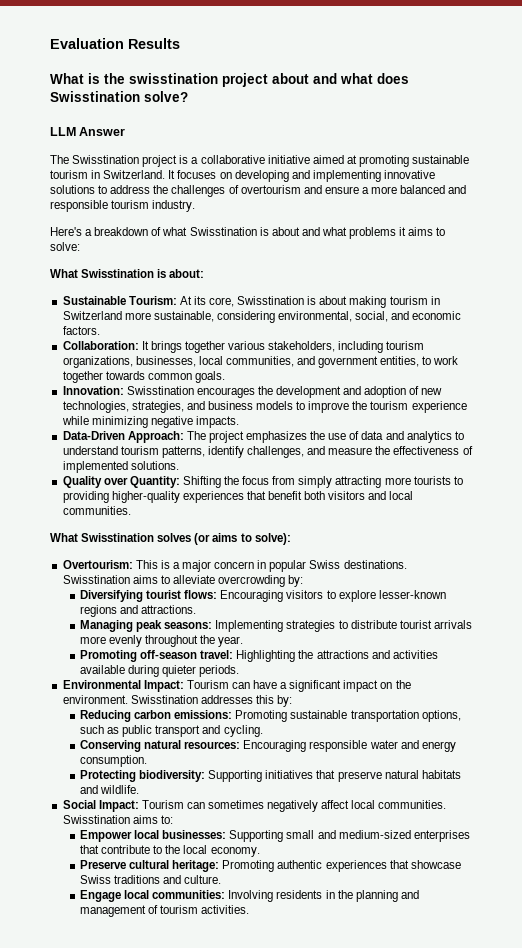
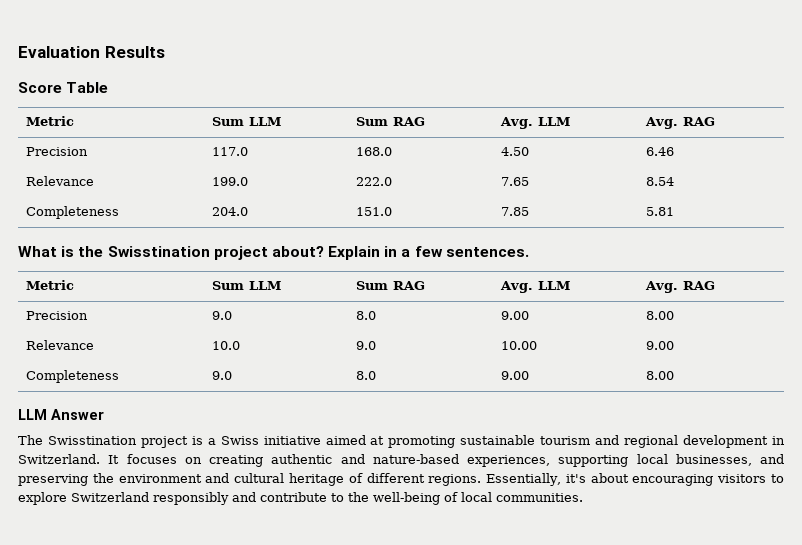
[50,73,409,87] [50,91,188,102] What is the swisstination project about and what does Swisstination solve? -> [18,82,109,93] [25,116,74,126] [211,117,281,126] [355,117,425,126] [499,117,570,129] [644,117,715,129] [25,147,88,156] [211,147,248,156] [355,147,392,156] [500,147,529,156] [645,147,674,156] [25,176,94,186] [211,177,248,186] [355,177,392,186] [500,177,529,186] [645,177,674,186] [25,206,119,219] [211,207,248,216] [355,207,392,216] [500,207,529,216] [645,207,674,216] [18,246,529,260] [25,280,74,290] [211,281,281,290] [355,281,425,290] [499,281,570,293] [644,281,715,293] [25,311,88,320] [211,311,232,320] [355,311,376,320] [500,311,529,320] [645,311,674,320] [25,340,94,350] [211,341,240,350] [355,341,376,350] [500,341,537,350] [645,341,674,350] [25,370,119,383] [211,371,232,380] [355,371,376,380] [500,371,529,380] [645,371,674,380] Score Table // Metric | Sum LLM | Sum RAG | Avg. LLM | Avg. RAG // Precision | 117.0 | 168.0 | 4.50 | 6.46 // Relevance | 199.0 | 222.0 | 7.65 | 8.54 // Completeness | 204.0 | 151.0 | 7.85 | 5.81 // What is the Swisstination project about? Explain in a few sentences. // Metric | Sum LLM | Sum RAG | Avg. LLM | Avg. RAG // Precision | 9.0 | 8.0 | 9.00 | 8.00 // Relevance | 10.0 | 9.0 | 10.00 | 9.00 // Completeness | 9.0 | 8.0 | 9.00 | 8.00
[200,155,265,164] collaborative -> [220,436,259,445] Swiss
(88, 174) none -> [595,435,769,448] and regional development
[234,170,435,182] [50,185,467,197] [50,200,196,212] [50,227,446,239] [50,242,80,251] [50,269,205,278] [62,296,440,308] [62,311,462,323] [62,326,100,335] [62,341,425,353] [62,356,459,368] [62,371,225,383] [62,386,443,398] [62,401,467,413] [61,416,239,428] [62,431,464,443] [62,446,473,458] [62,461,179,473] [62,476,463,488] [62,491,414,503] [62,506,131,515] [50,533,291,545] [62,560,407,572] [62,575,304,587] [80,590,446,602] [80,605,197,617] [80,620,472,632] [80,635,244,647] [80,650,438,662] [80,665,240,677] [62,680,411,692] [62,695,293,707] [80,710,461,722] [80,725,263,737] [80,740,456,752] [80,755,148,767] [80,770,461,782] [80,785,140,794] [62,800,447,812] [62,815,173,824] [80,830,470,842] [80,845,260,857] [80,860,461,872] [80,875,222,884] [80,890,419,902] [80,905,250,917] developing and implementing innovative solutions to address the challenges of overtourism and ensure a more balanced and responsible tourism industry. // Here's a breakdown of what Swisstination is about and what problems it aims to solve: // What Swisstination is about: // Sustainable Tourism: At its core, Swisstination is about making tourism in Switzerland more sustainable, considering environmental, social, and economic factors. // Collaboration: It brings together various stakeholders, including tourism organizations, businesses, local communities, and government entities, to work together towards common goals. // Innovation: Swisstination encourages the development and adoption of new technologies, strategies, and business models to improve the tourism experience while minimizing negative impacts. // Data-Driven Approach: The project emphasizes the use of data and analytics to understand tourism patterns, identify challenges, and measure the effectiveness of implemented solutions. // Quality over Quantity: Shifting the focus from simply attracting more tourists to providing higher-quality experiences that benefit both visitors and local communities. // What Swisstination solves (or aims to solve): // Overtourism: This is a major concern in popular Swiss destinations. Swisstination aims to alleviate overcrowding by: // Diversifying tourist flows: Encouraging visitors to explore lesser-known regions and attractions. // Managing peak seasons: Implementing strategies to distribute tourist arrivals more evenly throughout the year. // Promoting off-season travel: Highlighting the attractions and activities available during quieter periods. // Environmental Impact: Tourism can have a significant impact on the environment. Swisstination addresses this by: // Reducing carbon emissions: Promoting sustainable transportation options, such as public transport and cycling. // Conserving natural resources: Encouraging responsible water and energy consumption. // Protecting biodiversity: Supporting initiatives that preserve natural habitats and wildlife. // Social Impact: Tourism can sometimes negatively affect local communities. Swisstination aims to: // Empower local businesses: Supporting small and medium-sized enterprises that contribute to the local economy. // Preserve cultural heritage: Promoting authentic experiences that showcase Swiss traditions and culture. // Engage local communities: Involving residents in the planning and management of tourism activities. -> [209,454,784,467] [18,473,784,486] [18,492,583,505] creating authentic and nature-based experiences, supporting local businesses, and preserving the environment and cultural heritage of different regions. Essentially, it's about encouraging visitors to explore Switzerland responsibly and contribute to the well-being of local communities.

